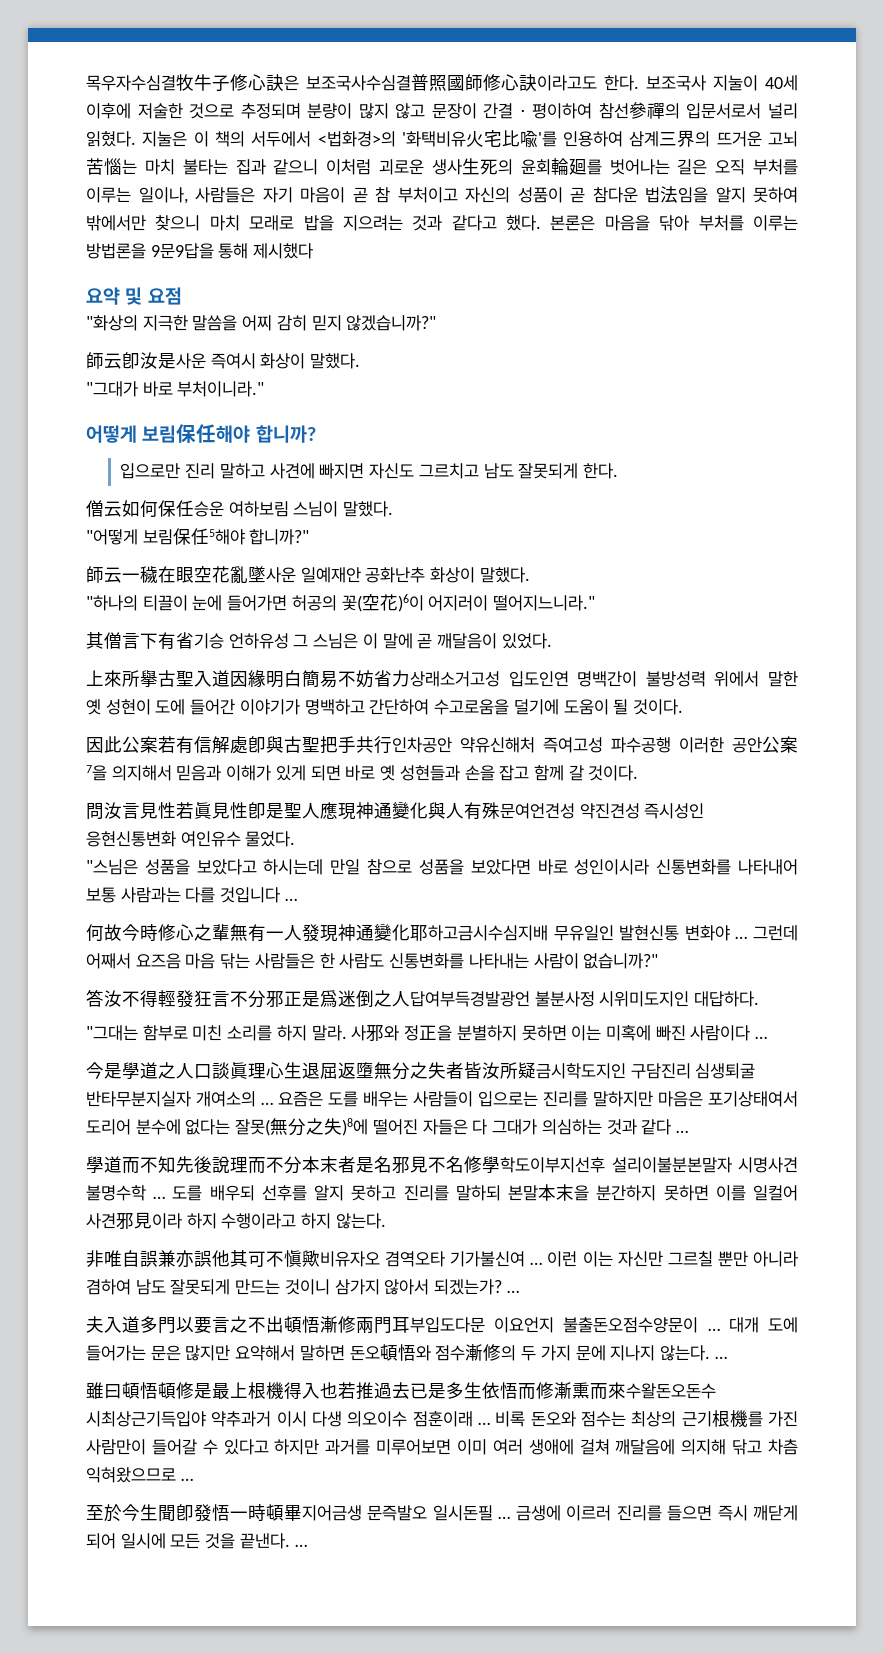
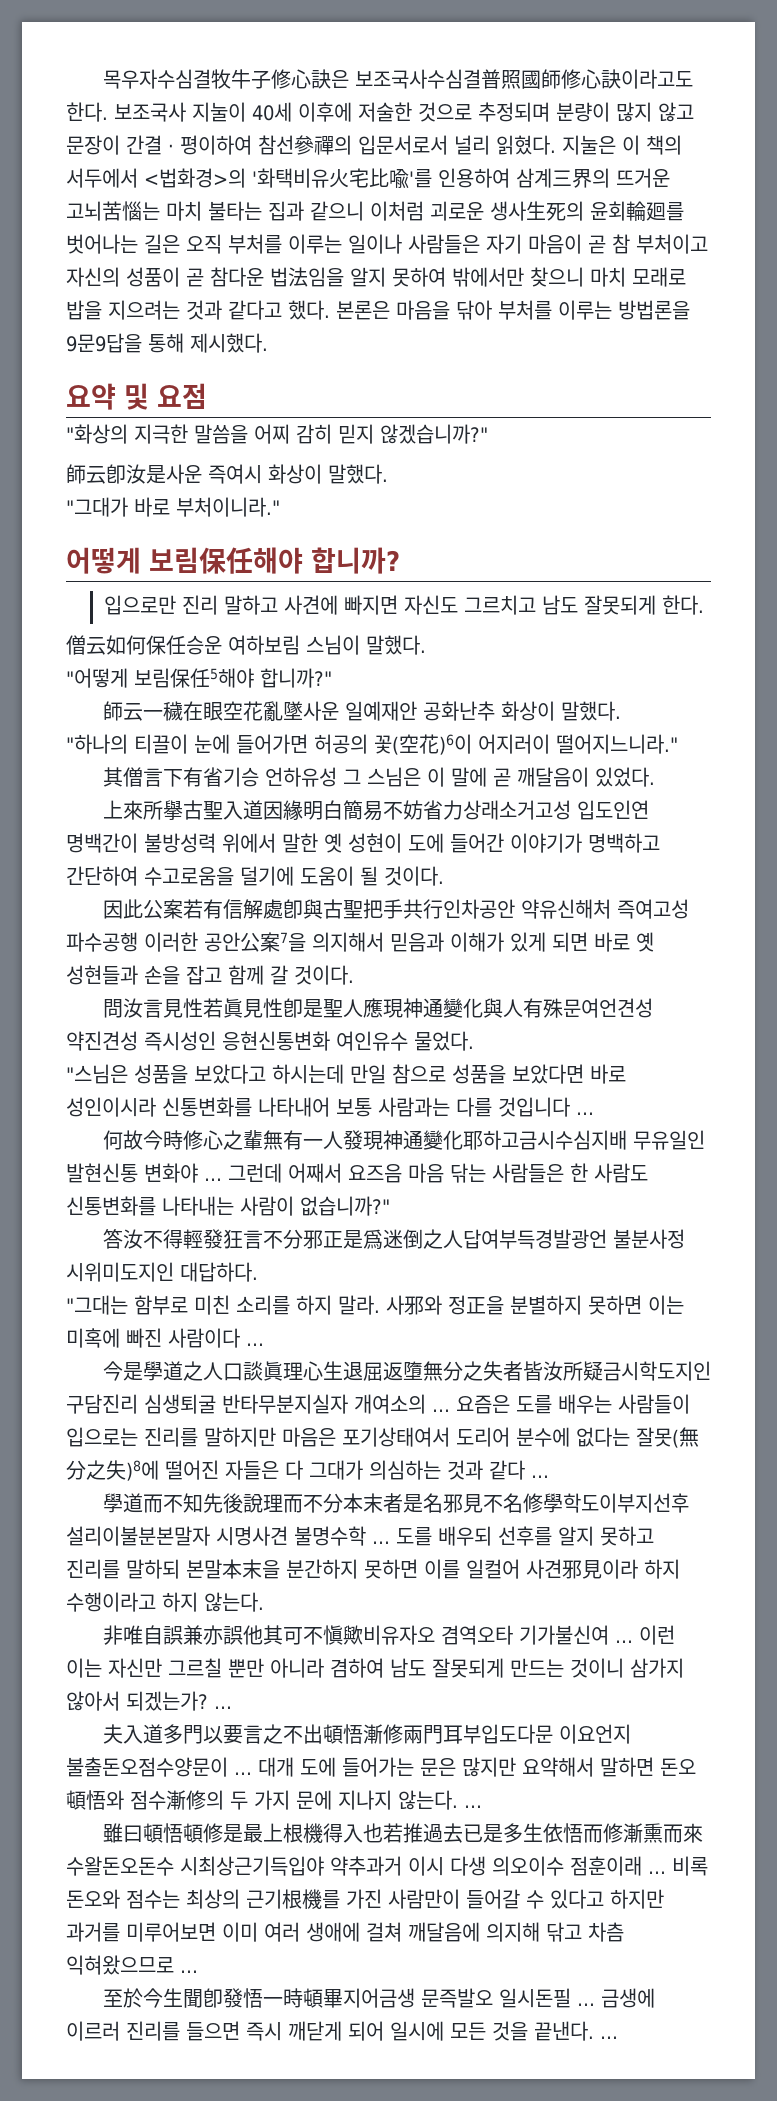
[138,187,188,204] 일이나, -> [348,234,402,254] 일이나
[253,243,314,259] 제시했다 -> [190,333,268,353] 제시했다.

